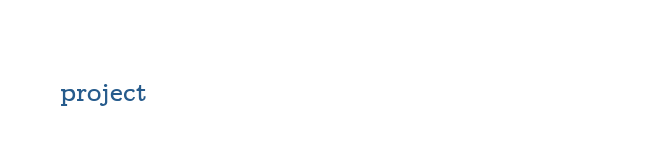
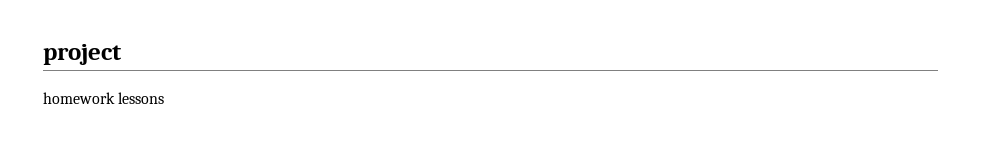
(147, 95) none -> [43,92,165,104] // homework lessons

